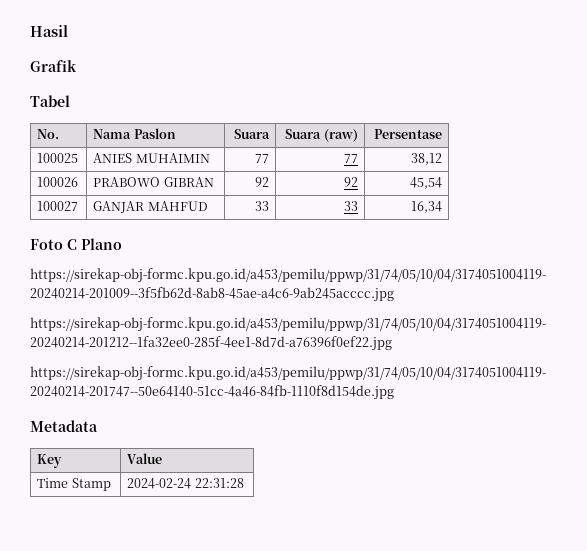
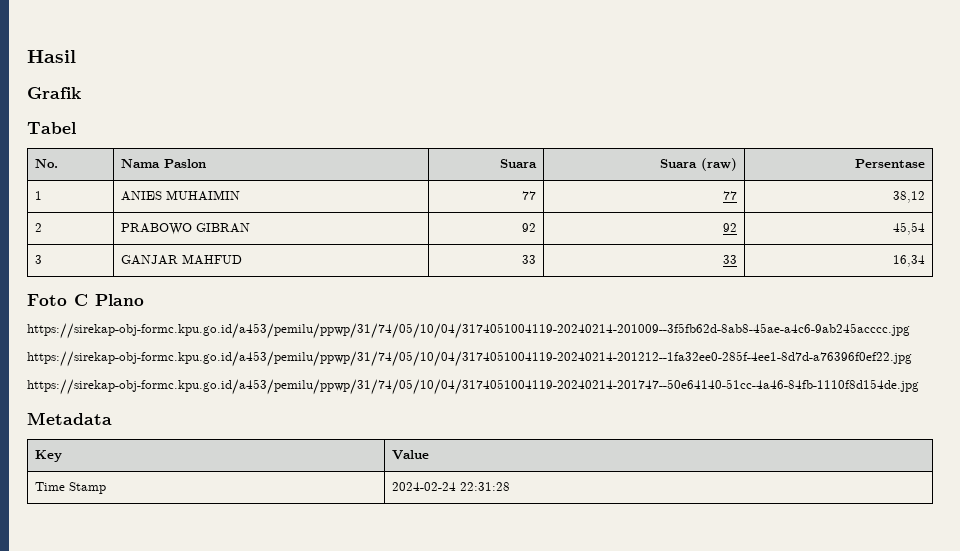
[37,153,79,163] 100025 -> [35,191,43,200] 1
[37,177,79,187] 100026 -> [35,223,43,232] 2
[37,201,79,211] 100027 -> [35,255,43,264] 3

